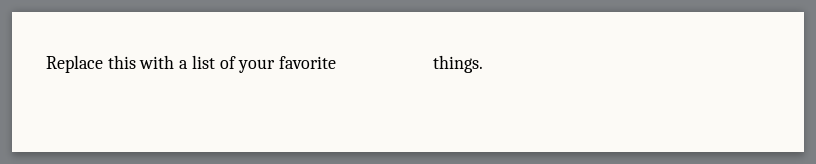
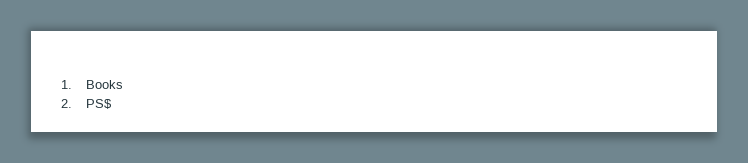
[46,55,483,73] Replace this with a list of your favorite things. -> [61,80,124,89] [61,99,113,109] 1. Books // 2. PS$

